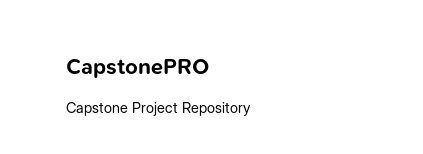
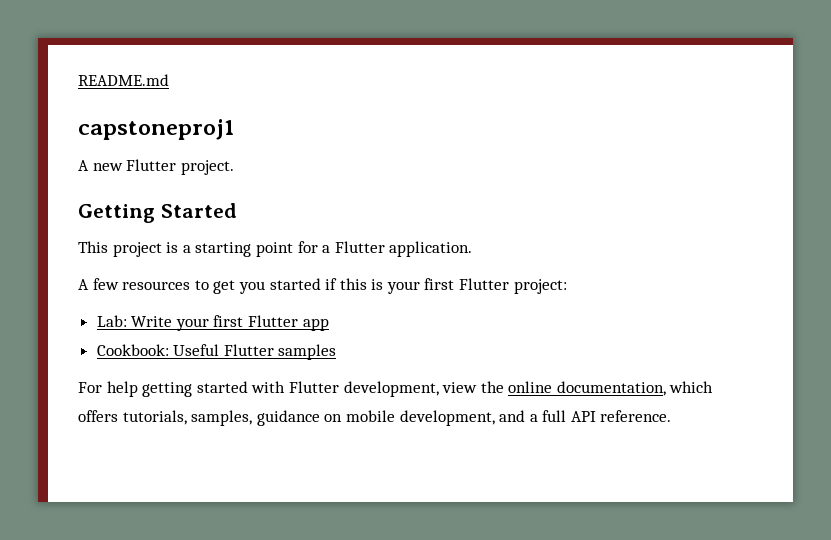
[66,58,209,78] [66,102,251,116] CapstonePRO // Capstone Project Repository -> [78,74,169,86] [78,119,234,140] [78,159,234,175] [78,203,237,223] [78,241,473,257] [78,278,567,294] [96,315,329,331] [96,344,337,360] [78,381,714,397] [78,410,672,426] README.md // capstoneproj1 // A new Flutter project. // Getting Started // This project is a starting point for a Flutter application. // A few resources to get you started if this is your first Flutter project: // Lab: Write your first Flutter app // Cookbook: Useful Flutter samples // For help getting started with Flutter development, view the online documentation, which offers tutorials, samples, guidance on mobile development, and a full API reference.

